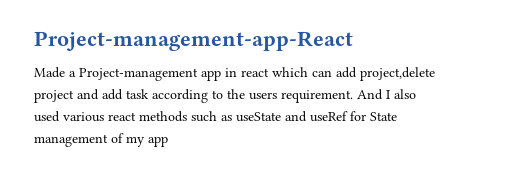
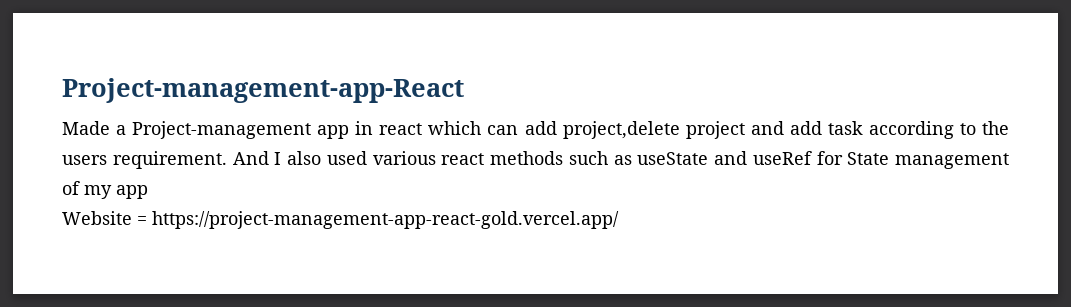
(168, 141) none -> [62,211,619,229] // Website = https://project-management-app-react-gold.vercel.app/

